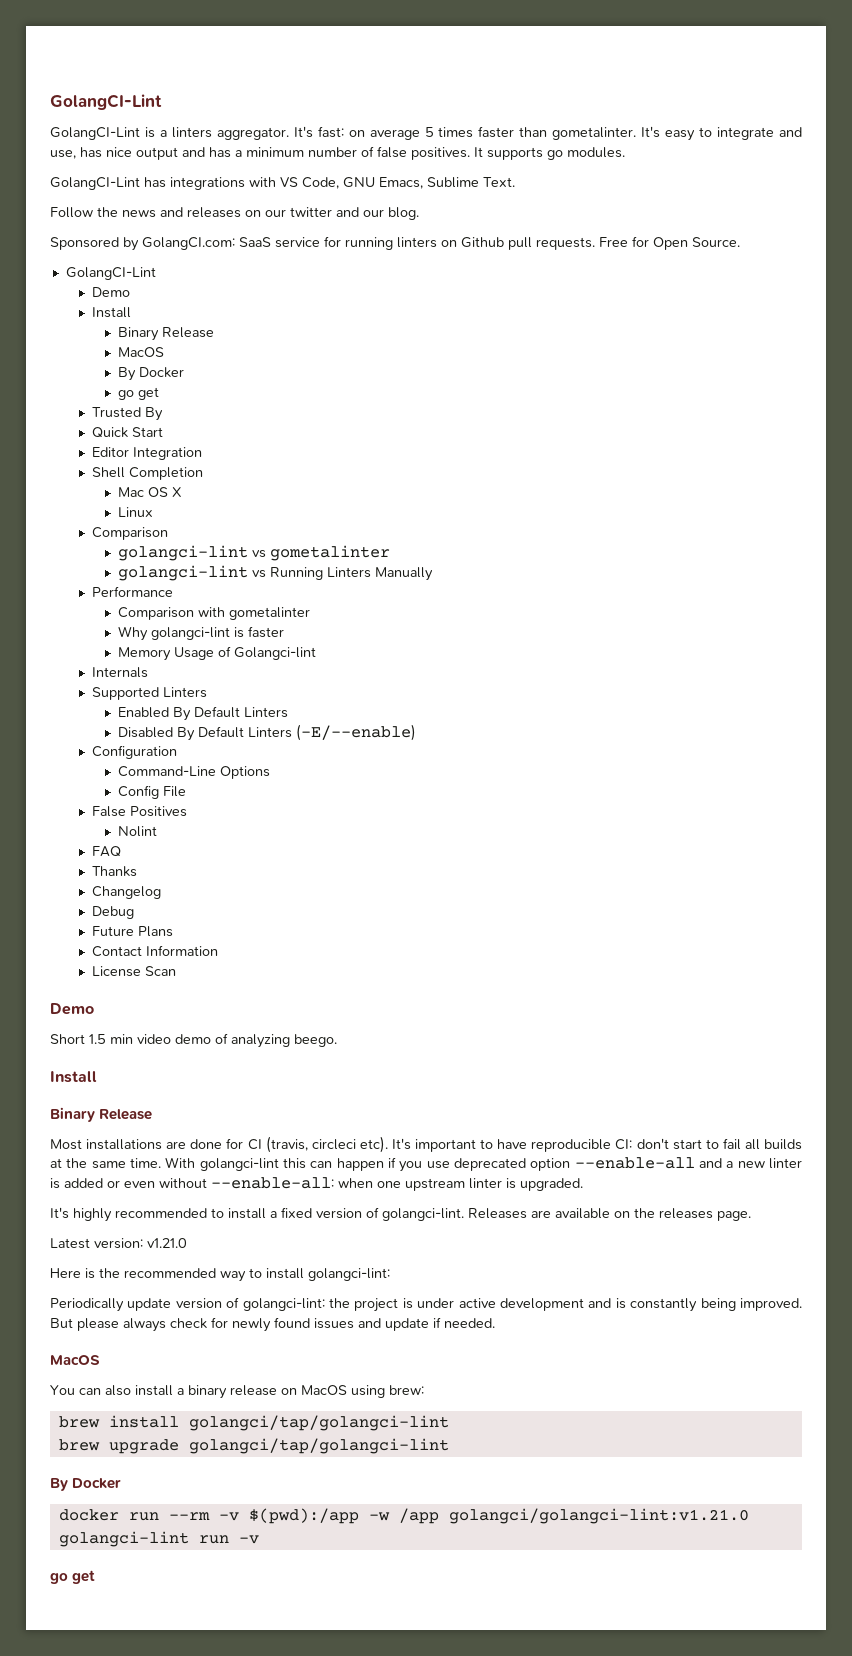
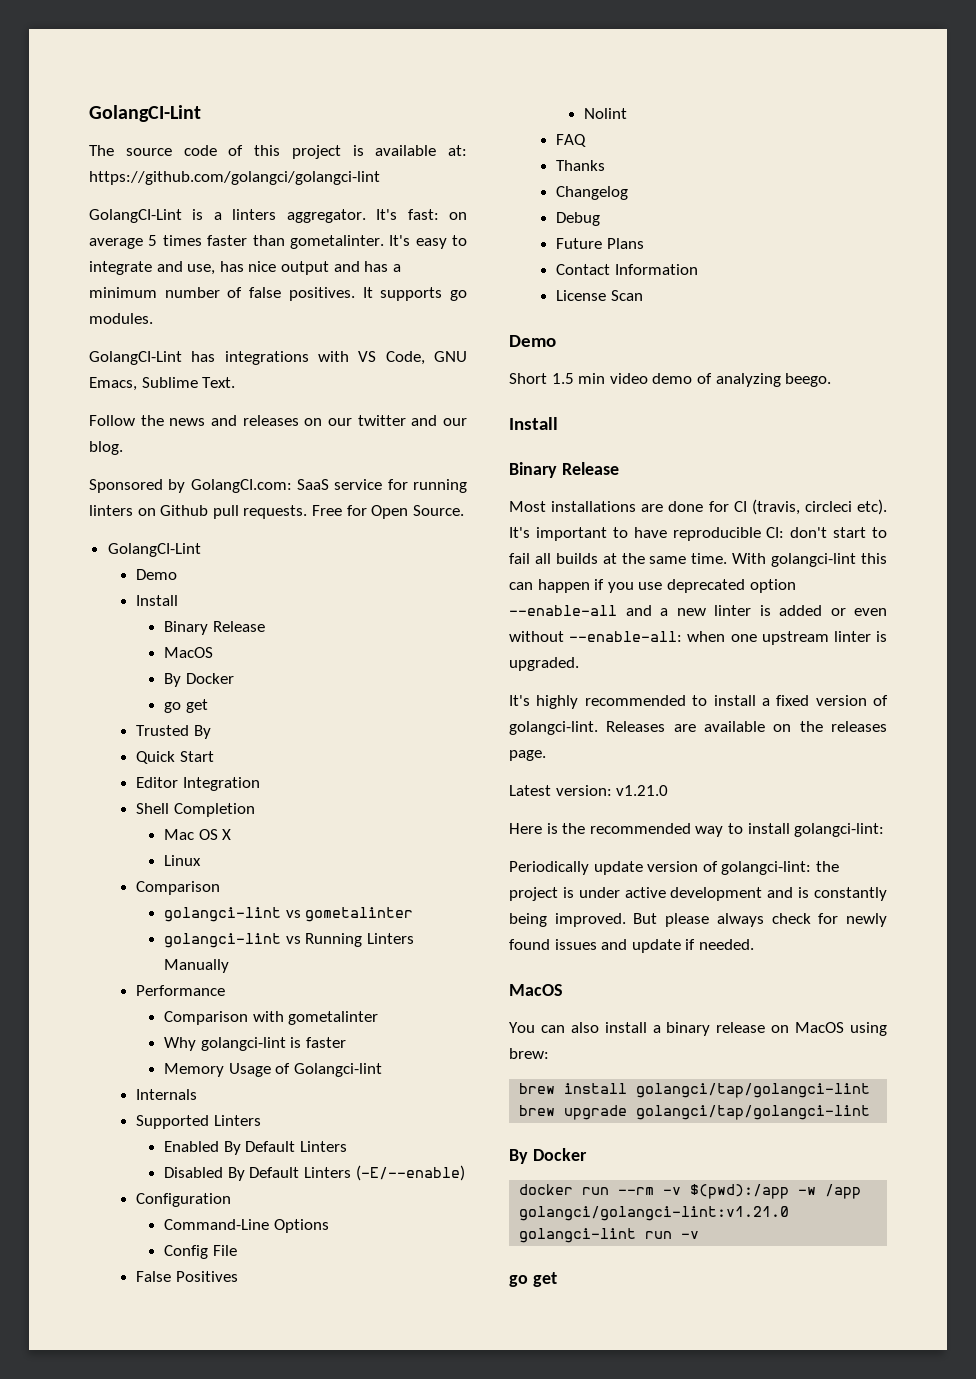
[50,94,162,110] GolangCI-Lint -> [89,105,201,122] [89,145,467,159] [89,171,380,185] GolangCI-Lint // The source code of this project is available at: https://github.com/golangci/golangci-lint

